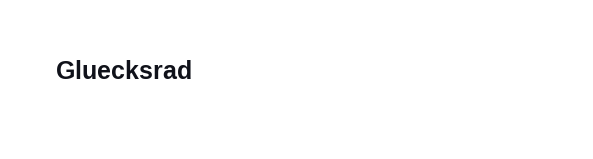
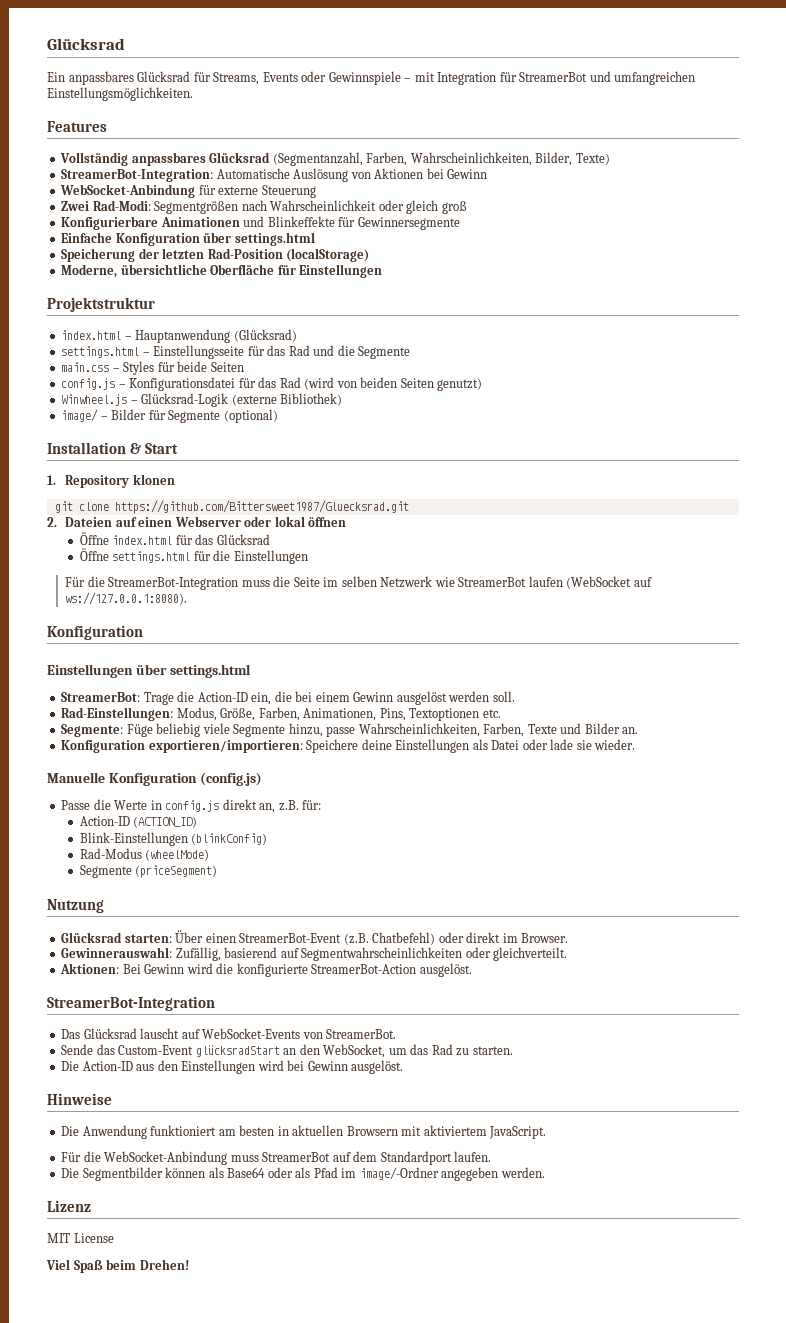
[56,60,192,79] Gluecksrad -> [47,38,125,50] [47,71,696,85] [47,87,193,101] [47,121,107,132] [60,152,610,166] [61,168,488,182] [60,184,316,198] [61,200,467,214] [61,216,460,230] [61,232,315,246] [61,248,370,262] [61,264,383,278] [47,297,155,312] [61,329,297,343] [61,345,411,359] [61,361,244,375] [61,377,483,391] [61,393,343,407] [61,409,278,423] [47,442,179,454] [47,474,175,488] [54,500,409,514] [47,516,347,527] [79,532,270,545] [79,548,308,564] [65,576,652,590] [65,592,188,605] [47,625,143,640] [47,664,251,678] [61,691,515,705] [61,707,501,721] [61,723,639,737] [61,739,636,753] [47,772,262,786] [61,799,322,813] [79,816,198,828] [79,832,268,846] [79,848,210,861] [79,865,218,878] [47,899,104,913] [61,930,569,945] [61,947,568,961] [60,963,472,977] [47,996,215,1011] [61,1028,397,1039] [61,1044,513,1058] [61,1060,404,1074] [47,1093,112,1105] [61,1125,547,1139] [61,1151,492,1165] [61,1167,545,1181] [47,1200,91,1212] [47,1233,114,1243] [46,1259,189,1273] Glücksrad // Ein anpassbares Glücksrad für Streams, Events oder Gewinnspiele – mit Integration für StreamerBot und umfangreichen Einstellungsmöglichkeiten. // Features // Vollständig anpassbares Glücksrad (Segmentanzahl, Farben, Wahrscheinlichkeiten, Bilder, Texte) // StreamerBot-Integration: Automatische Auslösung von Aktionen bei Gewinn // WebSocket-Anbindung für externe Steuerung // Zwei Rad-Modi: Segmentgrößen nach Wahrscheinlichkeit oder gleich groß // Konfigurierbare Animationen und Blinkeffekte für Gewinnersegmente // Einfache Konfiguration über settings.html // Speicherung der letzten Rad-Position (localStorage) // Moderne, übersichtliche Oberfläche für Einstellungen // Projektstruktur // index.html – Hauptanwendung (Glücksrad) // settings.html – Einstellungsseite für das Rad und die Segmente // main.css – Styles für beide Seiten // config.js – Konfigurationsdatei für das Rad (wird von beiden Seiten genutzt) // Winwheel.js – Glücksrad-Logik (externe Bibliothek) // image/ – Bilder für Segmente (optional) // Installation & Start // 1. Repository klonen // git clone https://github.com/Bittersweet1987/Gluecksrad.git // 2. Dateien auf einen Webserver oder lokal öffnen // Öffne index.html für das Glücksrad // Öffne settings.html für die Einstellungen // Für die StreamerBot-Integration muss die Seite im selben Netzwerk wie StreamerBot laufen (WebSocket auf ws://127.0.0.1:8080). // Konfiguration // Einstellungen über settings.html // StreamerBot: Trage die Action-ID ein, die bei einem Gewinn ausgelöst werden soll. // Rad-Einstellungen: Modus, Größe, Farben, Animationen, Pins, Textoptionen etc. // Segmente: Füge beliebig viele Segmente hinzu, passe Wahrscheinlichkeiten, Farben, Texte und Bilder an. // Konfiguration exportieren/importieren: Speichere deine Einstellungen als Datei oder lade sie wieder. // Manuelle Konfiguration (config.js) // Passe die Werte in config.js direkt an, z.B. für: // Action-ID (ACTION_ID) // Blink-Einstellungen (blinkConfig) // Rad-Modus (wheelMode) // Segmente (priceSegment) // Nutzung // Glücksrad starten: Über einen StreamerBot-Event (z.B. Chatbefehl) oder direkt im Browser. // Gewinnerauswahl: Zufällig, basierend auf Segmentwahrscheinlichkeiten oder gleichverteilt. // Aktionen: Bei Gewinn wird die konfigurierte StreamerBot-Action ausgelöst. // StreamerBot-Integration // Das Glücksrad lauscht auf WebSocket-Events von StreamerBot. // Sende das Custom-Event glücksradStart an den WebSocket, um das Rad zu starten. // Die Action-ID aus den Einstellungen wird bei Gewinn ausgelöst. // Hinweise // Die Anwendung funktioniert am besten in aktuellen Browsern mit aktiviertem JavaScript. // Für die WebSocket-Anbindung muss StreamerBot auf dem Standardport laufen. // Die Segmentbilder können als Base64 oder als Pfad im image/-Ordner angegeben werden. // Lizenz // MIT License // Viel Spaß beim Drehen!

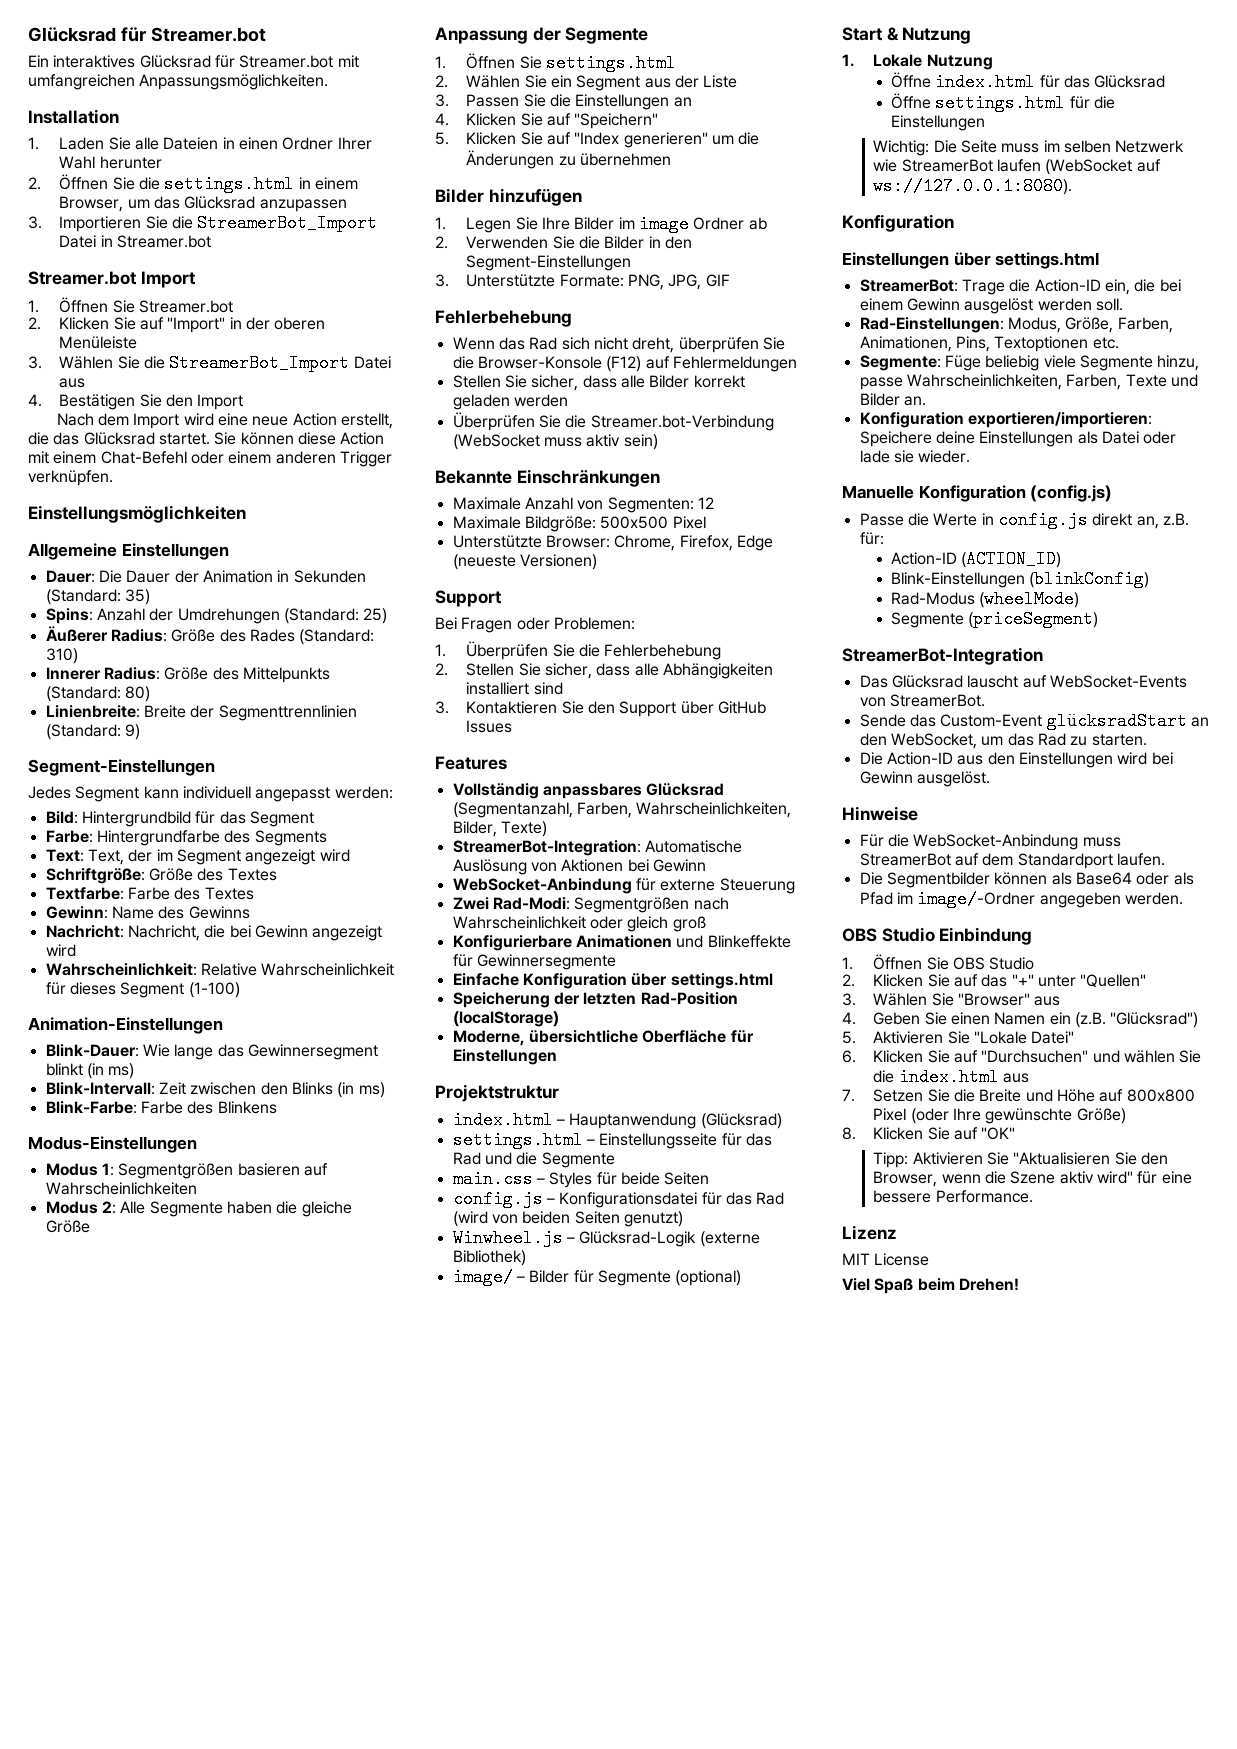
[47,38,125,50] Glücksrad -> [28,27,266,42] Glücksrad für Streamer.bot
[68,71,696,85] [47,87,193,101] anpassbares Glücksrad für Streams, Events oder Gewinnspiele – mit Integration für StreamerBot und umfangreichen Einstellungsmöglichkeiten. -> [53,55,359,68] [28,74,329,90] [28,109,119,124] [28,137,372,150] [59,156,162,169] [28,174,358,193] [59,196,347,212] [28,214,378,232] [59,235,211,248] [28,271,196,288] [28,297,233,313] [28,317,326,333] [59,336,138,349] [28,354,391,372] [59,378,86,388] [28,394,244,410] [56,413,394,429] [28,432,385,445] [28,451,392,467] [28,470,113,486] [28,505,246,523] [28,543,229,560] [45,570,366,583] [45,589,150,605] [45,608,388,624] [45,626,375,645] [45,648,78,664] [45,667,330,683] [45,686,150,702] [45,705,357,721] [45,724,140,740] [28,759,215,776] [28,786,393,802] [45,811,314,827] [45,830,327,846] [45,849,350,865] [45,868,277,884] [45,887,254,900] [45,906,250,919] [45,925,383,941] [45,944,76,957] [45,963,395,976] [45,982,240,998] [28,1017,223,1034] [45,1044,378,1060] [45,1063,135,1079] [45,1082,385,1098] [45,1101,277,1114] [28,1136,197,1153] [45,1163,328,1179] [45,1182,197,1195] [45,1201,352,1217] [45,1220,90,1233] [435,27,649,44] [435,53,676,72] [435,75,738,91] [435,94,692,110] [435,113,659,129] [435,132,760,148] [466,150,671,169] [435,188,582,206] [435,215,767,233] [435,236,692,249] [466,255,632,271] [435,274,730,290] [435,310,572,327] [452,337,785,353] [452,356,797,372] [452,375,745,391] [452,394,568,410] [452,412,774,431] [452,434,658,450] [435,469,660,487] [452,497,714,513] [452,516,706,532] [452,535,773,551] [452,554,597,570] [435,590,502,607] [435,617,635,633] [435,641,722,660] [435,663,773,679] [466,682,563,695] [435,701,766,717] [466,720,513,733] interaktives Glücksrad für Streamer.bot mit umfangreichen Anpassungsmöglichkeiten. // Installation // 1. Laden Sie alle Dateien in einen Ordner Ihrer Wahl herunter // 2. Öffnen Sie die settings.html in einem Browser, um das Glücksrad anzupassen // 3. Importieren Sie die StreamerBot_Import Datei in Streamer.bot // Streamer.bot Import // 1. Öffnen Sie Streamer.bot // 2. Klicken Sie auf "Import" in der oberen Menüleiste // 3. Wählen Sie die StreamerBot_Import Datei aus // 4. Bestätigen Sie den Import // Nach dem Import wird eine neue Action erstellt, die das Glücksrad startet. Sie können diese Action mit einem Chat-Befehl oder einem anderen Trigger verknüpfen. // Einstellungsmöglichkeiten // Allgemeine Einstellungen // Dauer: Die Dauer der Animation in Sekunden (Standard: 35) // Spins: Anzahl der Umdrehungen (Standard: 25) // Äußerer Radius: Größe des Rades (Standard: 310) // Innerer Radius: Größe des Mittelpunkts (Standard: 80) // Linienbreite: Breite der Segmenttrennlinien (Standard: 9) // Segment-Einstellungen // Jedes Segment kann individuell angepasst werden: // Bild: Hintergrundbild für das Segment // Farbe: Hintergrundfarbe des Segments // Text: Text, der im Segment angezeigt wird // Schriftgröße: Größe des Textes // Textfarbe: Farbe des Textes // Gewinn: Name des Gewinns // Nachricht: Nachricht, die bei Gewinn angezeigt wird // Wahrscheinlichkeit: Relative Wahrscheinlichkeit für dieses Segment (1-100) // Animation-Einstellungen // Blink-Dauer: Wie lange das Gewinnersegment blinkt (in ms) // Blink-Intervall: Zeit zwischen den Blinks (in ms) // Blink-Farbe: Farbe des Blinkens // Modus-Einstellungen // Modus 1: Segmentgrößen basieren auf Wahrscheinlichkeiten // Modus 2: Alle Segmente haben die gleiche Größe // Anpassung der Segmente // 1. Öffnen Sie settings.html // 2. Wählen Sie ein Segment aus der Liste // 3. Passen Sie die Einstellungen an // 4. Klicken Sie auf "Speichern" // 5. Klicken Sie auf "Index generieren" um die Änderungen zu übernehmen // Bilder hinzufügen // 1. Legen Sie Ihre Bilder im image Ordner ab // 2. Verwenden Sie die Bilder in den Segment-Einstellungen // 3. Unterstützte Formate: PNG, JPG, GIF // Fehlerbehebung // Wenn das Rad sich nicht dreht, überprüfen Sie die Browser-Konsole (F12) auf Fehlermeldungen // Stellen Sie sicher, dass alle Bilder korrekt geladen werden // Überprüfen Sie die Streamer.bot-Verbindung (WebSocket muss aktiv sein) // Bekannte Einschränkungen // Maximale Anzahl von Segmenten: 12 // Maximale Bildgröße: 500x500 Pixel // Unterstützte Browser: Chrome, Firefox, Edge (neueste Versionen) // Support // Bei Fragen oder Problemen: // 1. Überprüfen Sie die Fehlerbehebung // 2. Stellen Sie sicher, dass alle Abhängigkeiten installiert sind // 3. Kontaktieren Sie den Support über GitHub Issues
[47,442,179,454] [47,474,175,488] [54,500,409,514] [47,516,347,527] Installation & Start // 1. Repository klonen // git clone https://github.com/Bittersweet1987/Gluecksrad.git // 2. Dateien auf einen Webserver oder lokal öffnen -> [842,27,972,44] [842,54,993,70] Start & Nutzung // 1. Lokale Nutzung
[65,576,320,590] Für die StreamerBot-Integration muss die Seite -> [873,140,1040,156] Wichtig: Die Seite muss
[47,899,104,913] [61,930,569,945] [61,947,568,961] [60,963,472,977] // Nutzung // Glücksrad starten: Über einen StreamerBot-Event (z.B. Chatbefehl) oder direkt im Browser. // Gewinnerauswahl: Zufällig, basierend auf Segmentwahrscheinlichkeiten oder gleichverteilt. // Aktionen: Bei Gewinn wird die konfigurierte StreamerBot-Action ausgelöst. -> (1099, 619) none
[61,1125,547,1139] // Die Anwendung funktioniert am besten in aktuellen Browsern mit aktiviertem JavaScript. -> (918, 813) none
(545, 1172) none -> [842,927,1033,945] [842,954,1035,970] [842,974,1147,988] [842,993,1061,1006] [842,1012,1199,1028] [842,1031,1075,1044] [842,1050,1202,1063] [873,1068,1029,1086] [842,1089,1195,1102] [873,1108,1126,1124] [842,1127,1016,1140] [873,1152,1168,1168] [873,1171,1192,1187] [873,1190,1033,1203] // OBS Studio Einbindung // 1. Öffnen Sie OBS Studio // 2. Klicken Sie auf das "+" unter "Quellen" // 3. Wählen Sie "Browser" aus // 4. Geben Sie einen Namen ein (z.B. "Glücksrad") // 5. Aktivieren Sie "Lokale Datei" // 6. Klicken Sie auf "Durchsuchen" und wählen Sie die index.html aus // 7. Setzen Sie die Breite und Höhe auf 800x800 Pixel (oder Ihre gewünschte Größe) // 8. Klicken Sie auf "OK" // Tipp: Aktivieren Sie "Aktualisieren Sie den Browser, wenn die Szene aktiv wird" für eine bessere Performance.

